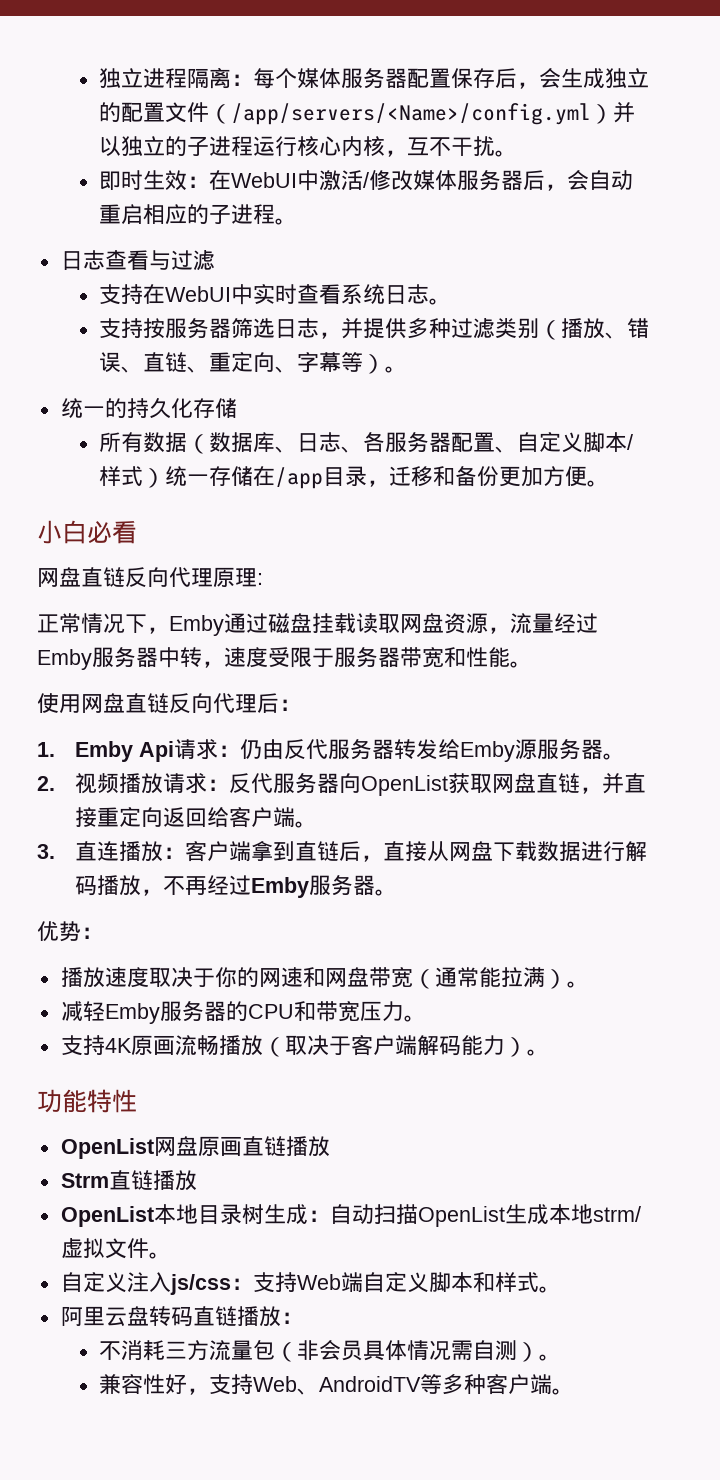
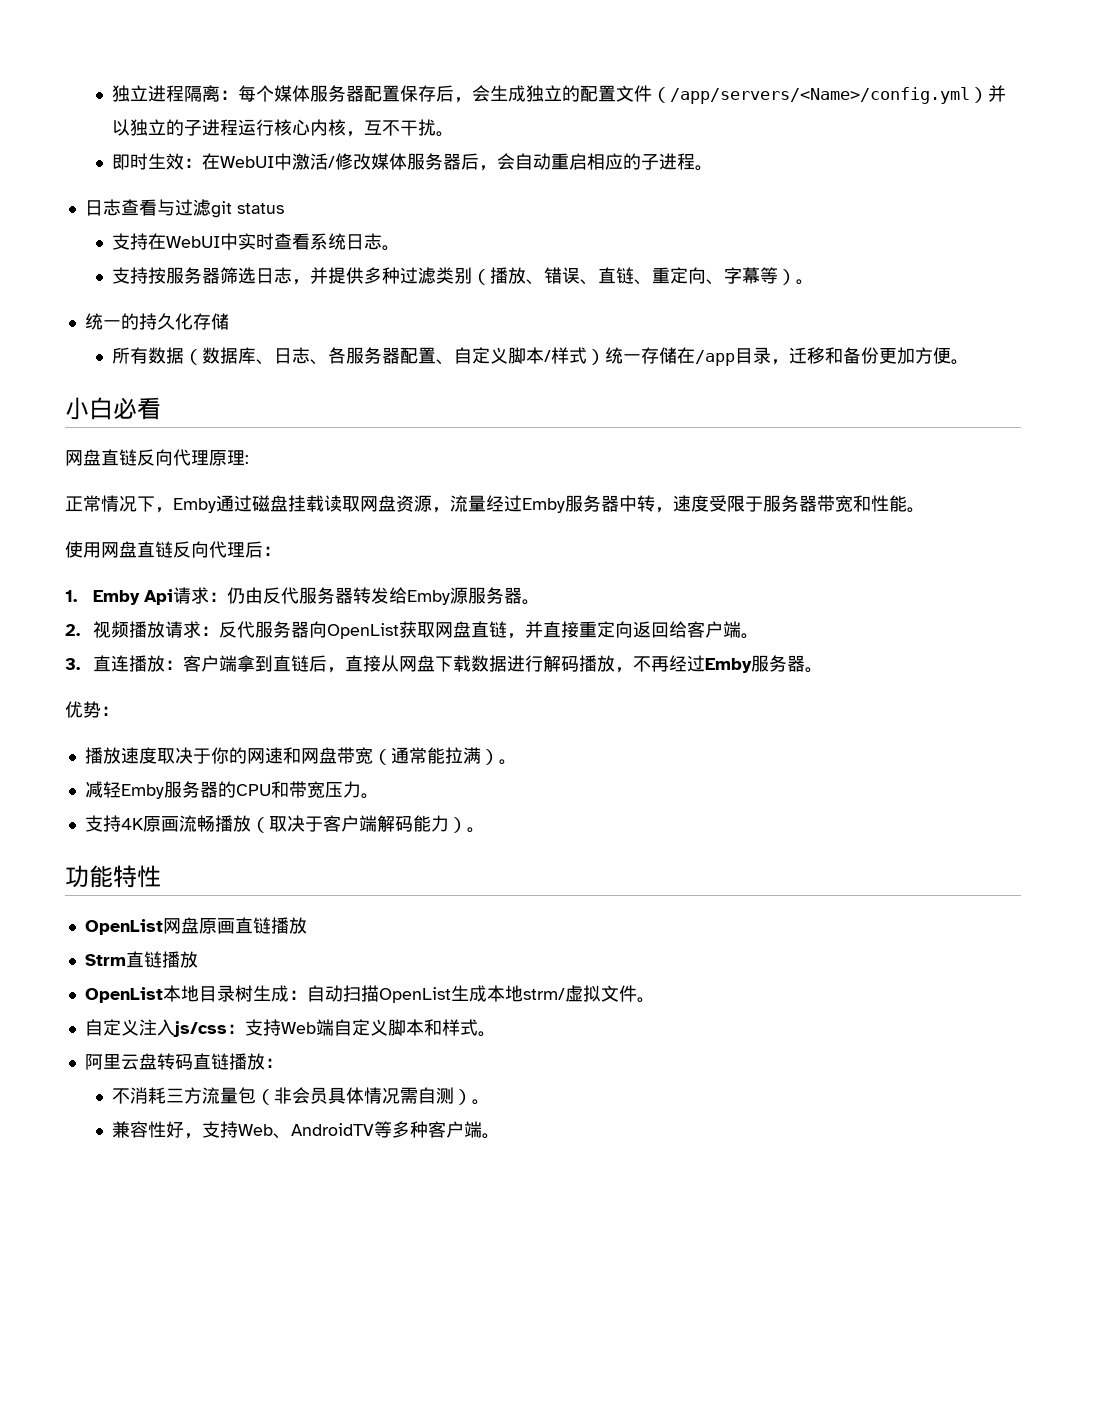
(215, 260) none -> [210,201,284,218] git status

